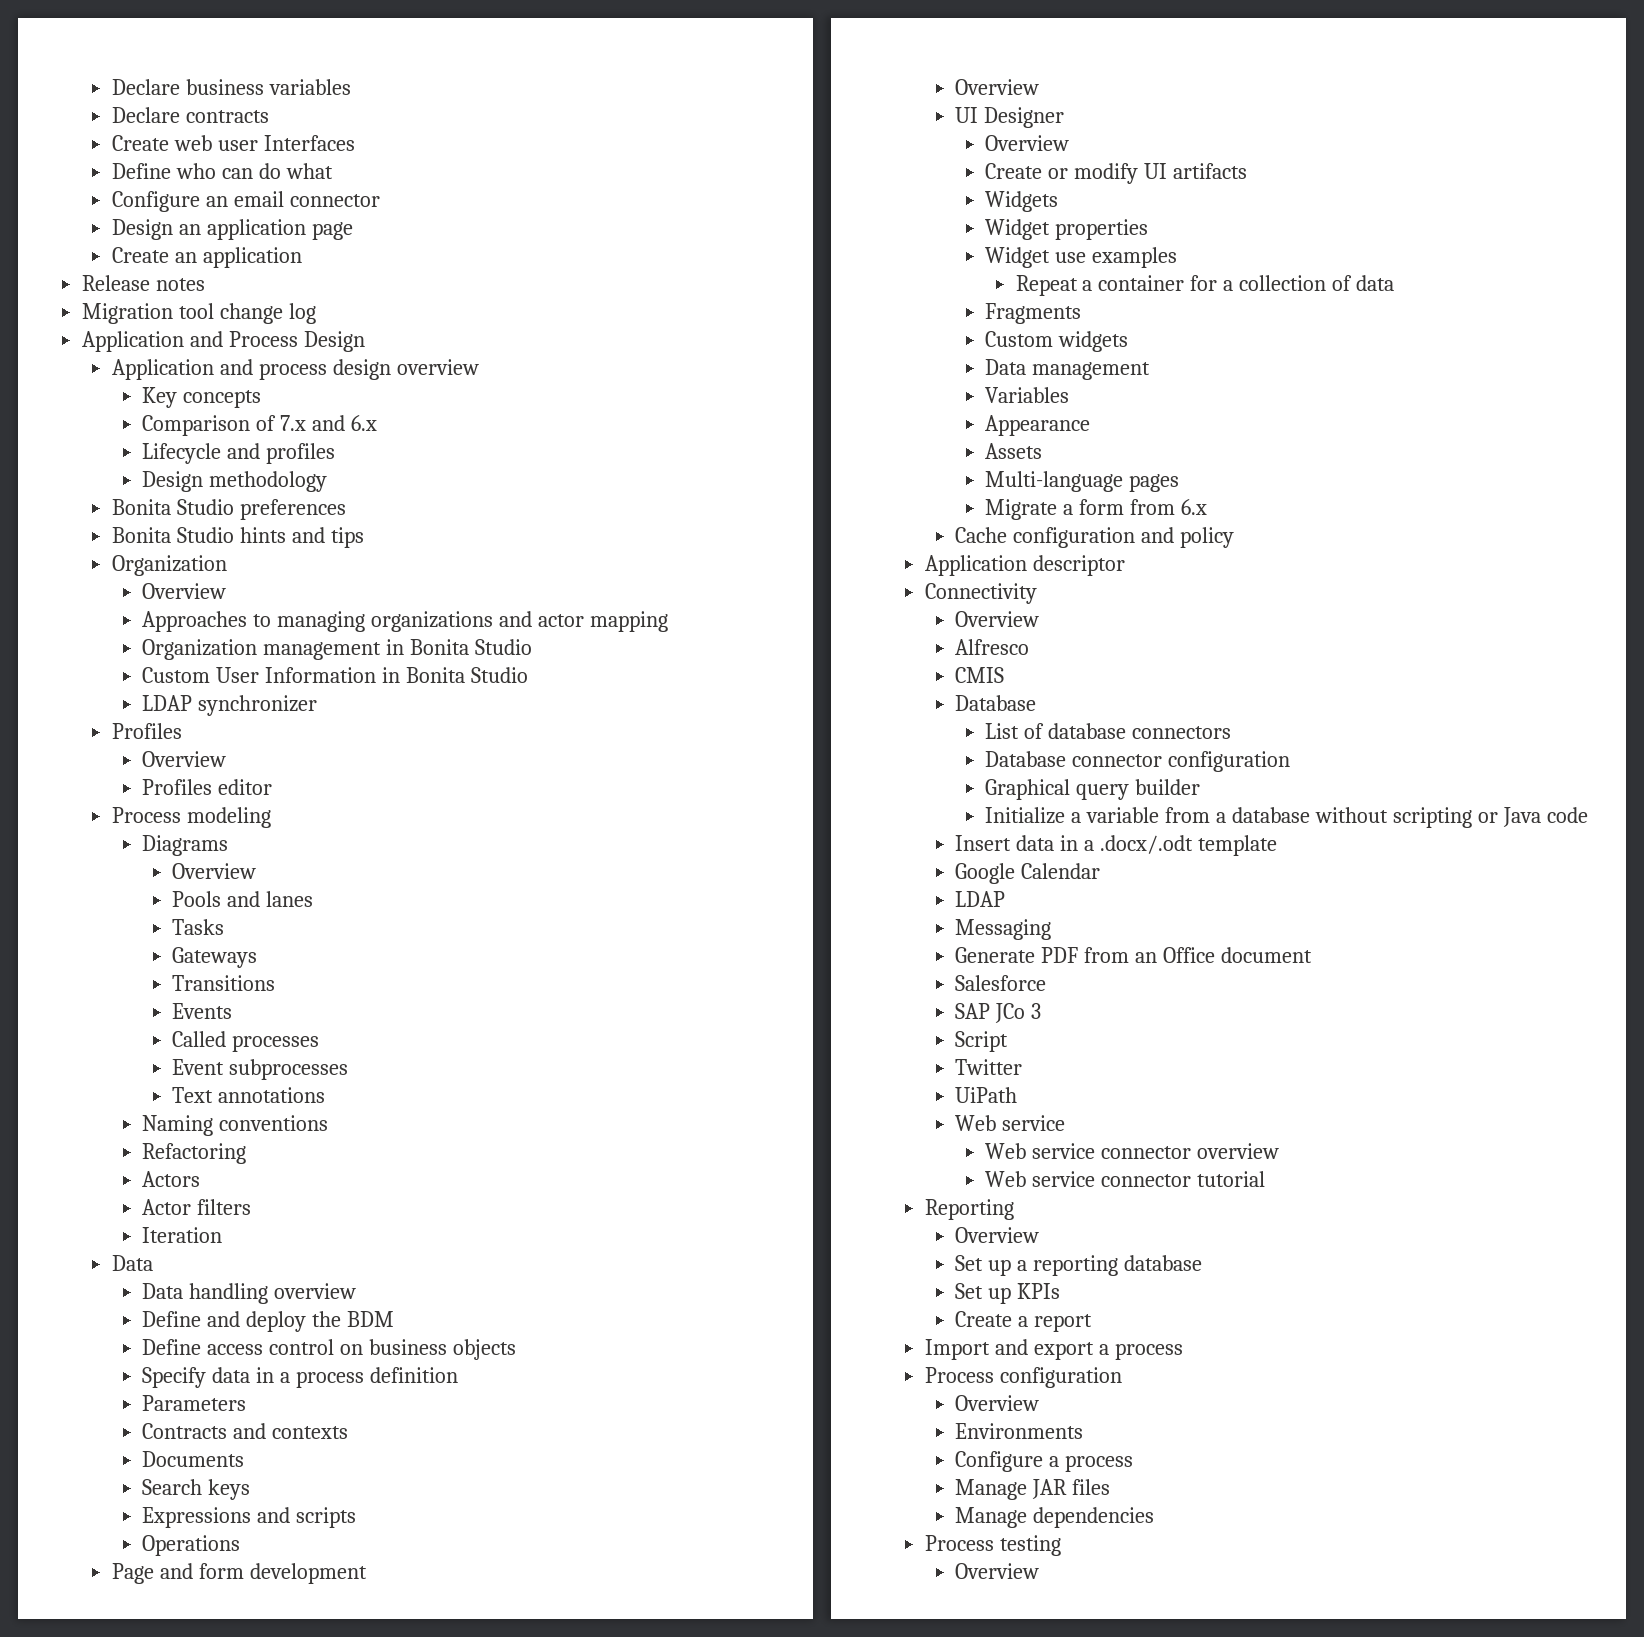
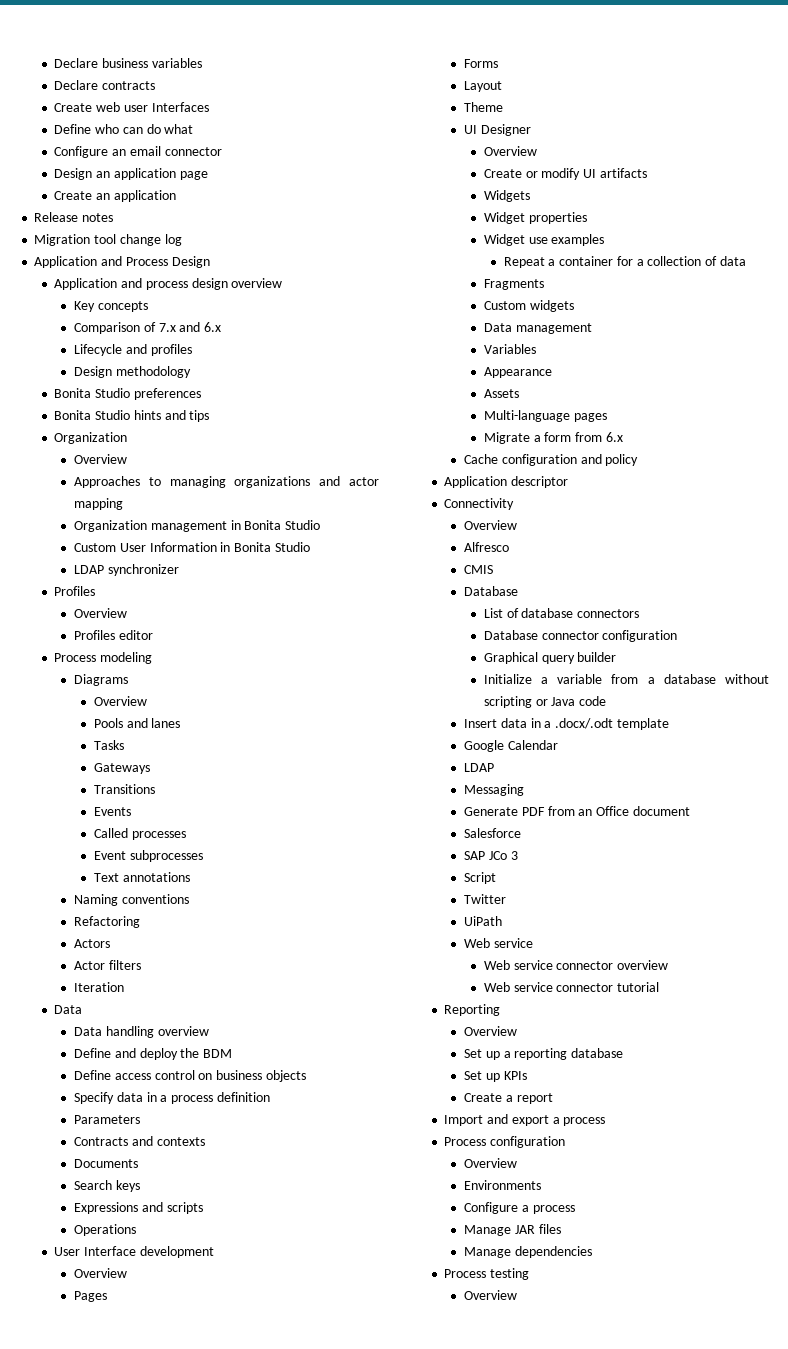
[112,1563,245,1584] Page and form -> [54,1246,136,1256] User Interface
(1040, 87) none -> [73,1291,107,1302] [463,59,498,68] [463,81,502,92] [463,102,503,112] // Pages // Forms // Layout // Theme

